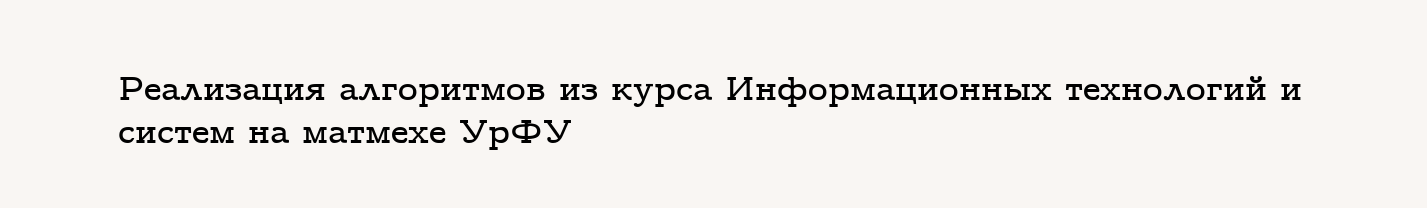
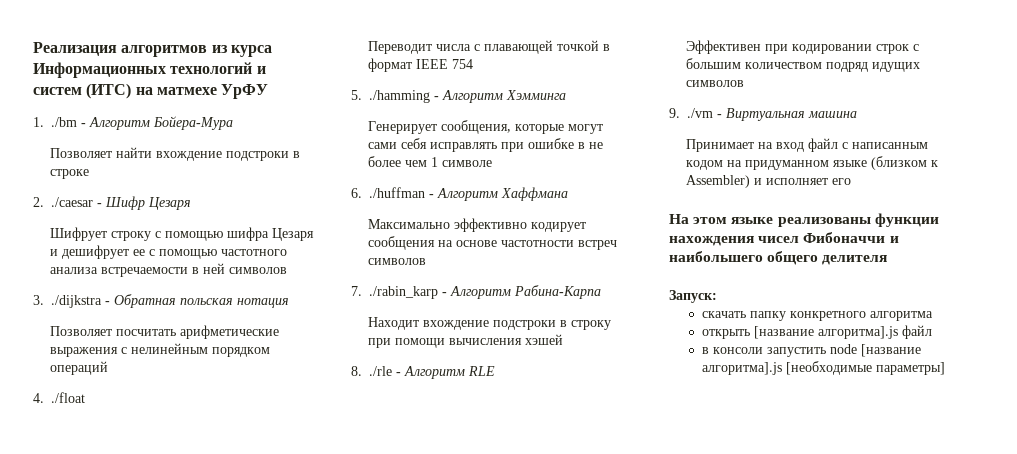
(235, 135) none -> [86,83,132,99] (ИТС)
(572, 135) none -> [33,116,233,130] [50,147,301,161] [50,169,90,179] [33,196,191,210] [50,227,315,241] [50,245,288,259] [50,263,288,277] [33,294,289,308] [50,325,280,339] [50,343,271,357] [50,361,109,375] [33,392,85,403] [368,40,611,54] [368,58,474,72] [351,90,566,103] [368,120,604,134] [368,138,604,152] [368,156,493,167] [351,187,568,201] [368,218,587,232] [368,236,618,250] [368,258,427,265] [351,285,601,299] [368,317,612,330] [368,334,564,348] [351,366,495,379] [686,40,920,54] [686,58,921,72] [686,80,745,87] [669,108,857,121] [686,138,929,152] [686,156,939,170] [686,175,852,188] [669,213,939,227] [669,232,899,246] [669,251,888,265] [669,290,717,303] [701,311,933,321] [701,325,932,339] [701,344,921,357] [701,361,945,375] // 1. ./bm - Алгоритм Бойера-Мура // Позволяет найти вхождение подстроки в строке // 2. ./caesar - Шифр Цезаря // Шифрует строку с помощью шифра Цезаря и дешифрует ее с помощью частотного анализа встречаемости в ней символов // 3. ./dijkstra - Обратная польская нотация // Позволяет посчитать арифметические выражения с нелинейным порядком операций // 4. ./float // Переводит числа с плавающей точкой в формат IEEE 754 // 5. ./hamming - Алгоритм Хэмминга // Генерирует сообщения, которые могут сами себя исправлять при ошибке в не более чем 1 символе // 6. ./huffman - Алгоритм Хаффмана // Максимально эффективно кодирует сообщения на основе частотности встреч символов // 7. ./rabin_karp - Алгоритм Рабина-Карпа // Находит вхождение подстроки в строку при помощи вычисления хэшей // 8. ./rle - Алгоритм RLE // Эффективен при кодировании строк с большим количеством подряд идущих символов // 9. ./vm - Виртуальная машина // Принимает на вход файл с написанным кодом на придуманном языке (близком к Assembler) и исполняет его // На этом языке реализованы функции нахождения чисел Фибоначчи и наибольшего общего делителя // Запуск: // скачать папку конкретного алгоритма // открыть [название алгоритма].js файл // в консоли запустить node [название алгоритма].js [необходимые параметры]

